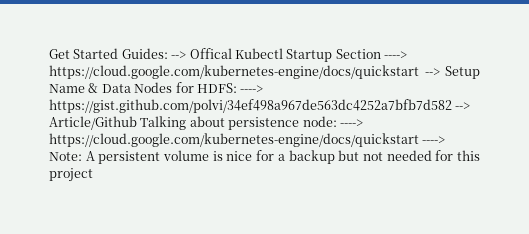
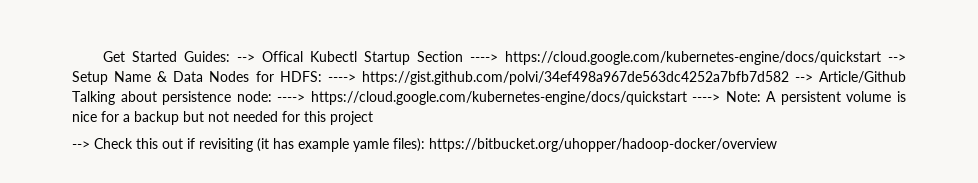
(93, 175) none -> [72,138,777,152] // --> Check this out if revisiting (it has example yamle files): https://bitbucket.org/uhopper/hadoop-docker/overview

